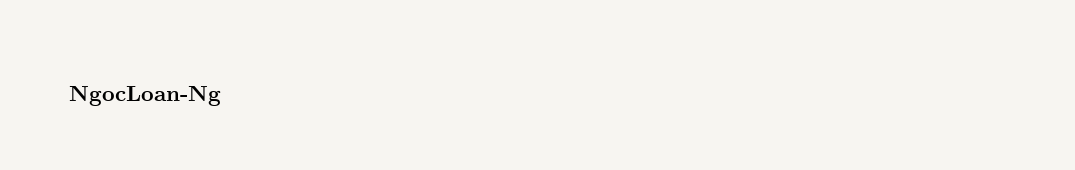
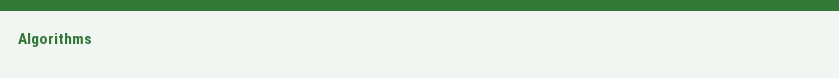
[69,86,221,106] NgocLoan-Ng -> [18,33,92,47] Algorithms

